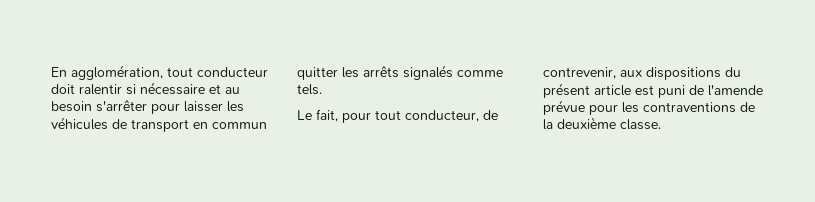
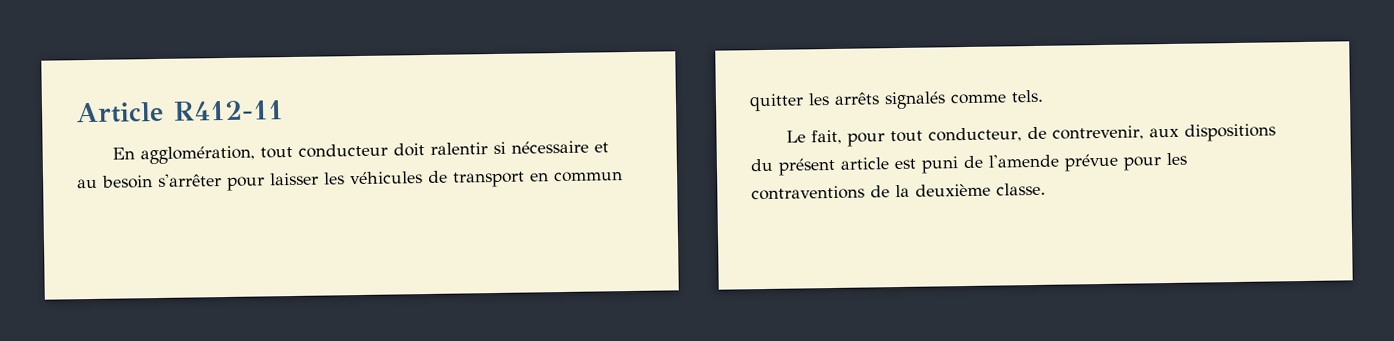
(51, 72) none -> [75,100,284,124] Article R412-11 //

